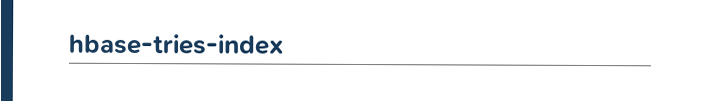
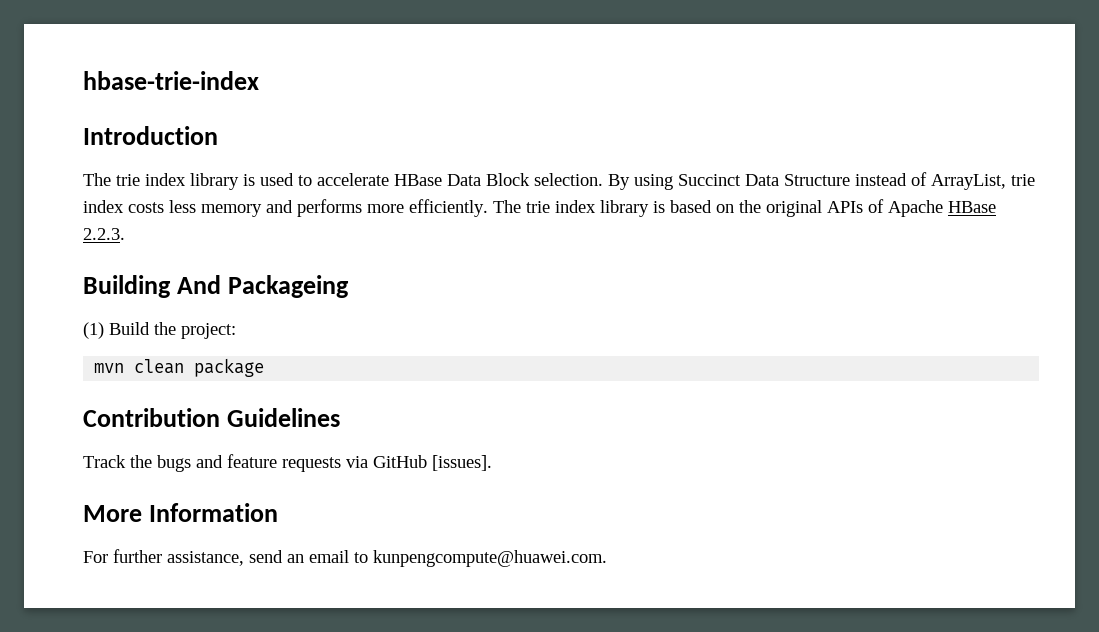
[68,33,284,55] hbase-tries-index -> [83,71,259,90] [83,126,218,145] [83,172,1035,190] [83,199,996,217] [83,228,125,240] [83,275,350,298] [83,322,236,339] [94,358,265,377] [83,408,341,427] [83,454,492,472] [83,503,279,522] [83,549,607,567] hbase-trie-index // Introduction // The trie index library is used to accelerate HBase Data Block selection. By using Succinct Data Structure instead of ArrayList, trie index costs less memory and performs more efficiently. The trie index library is based on the original APIs of Apache HBase 2.2.3. // Building And Packageing // (1) Build the project: // mvn clean package // Contribution Guidelines // Track the bugs and feature requests via GitHub [issues]. // More Information // For further assistance, send an email to kunpengcompute@huawei.com.

